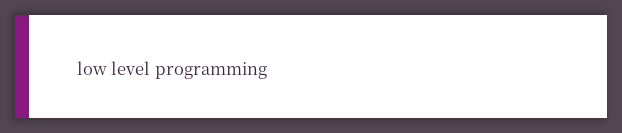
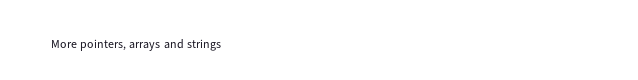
[77,61,267,79] low level programming -> [51,39,221,51] More pointers, arrays and strings

